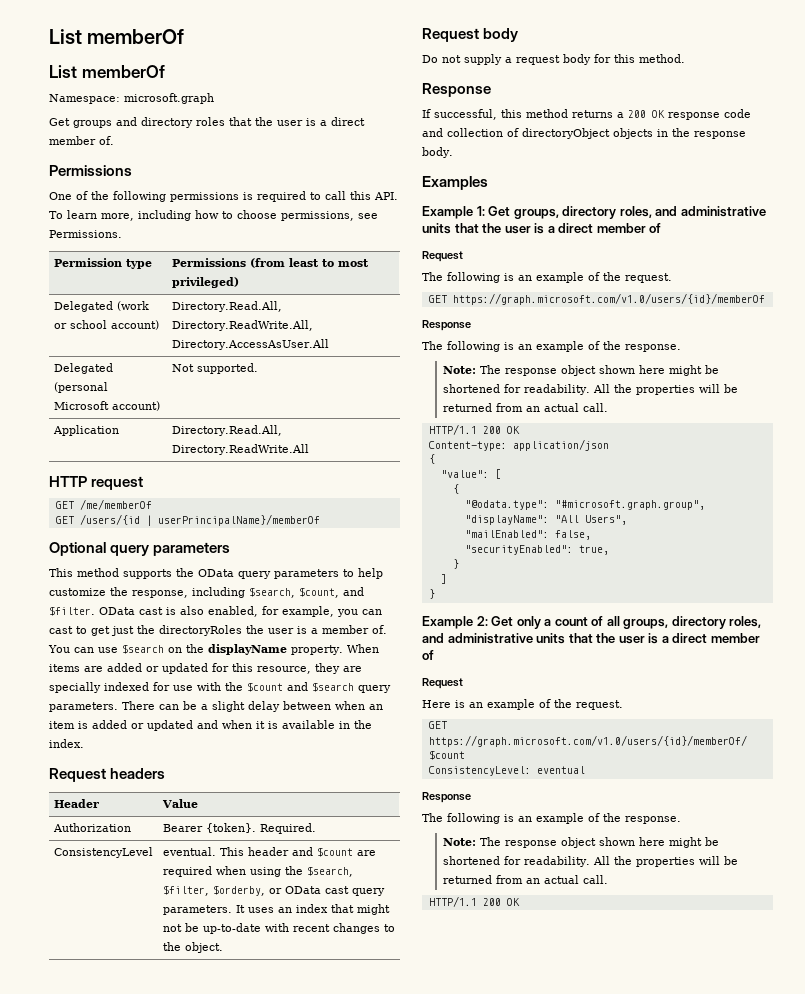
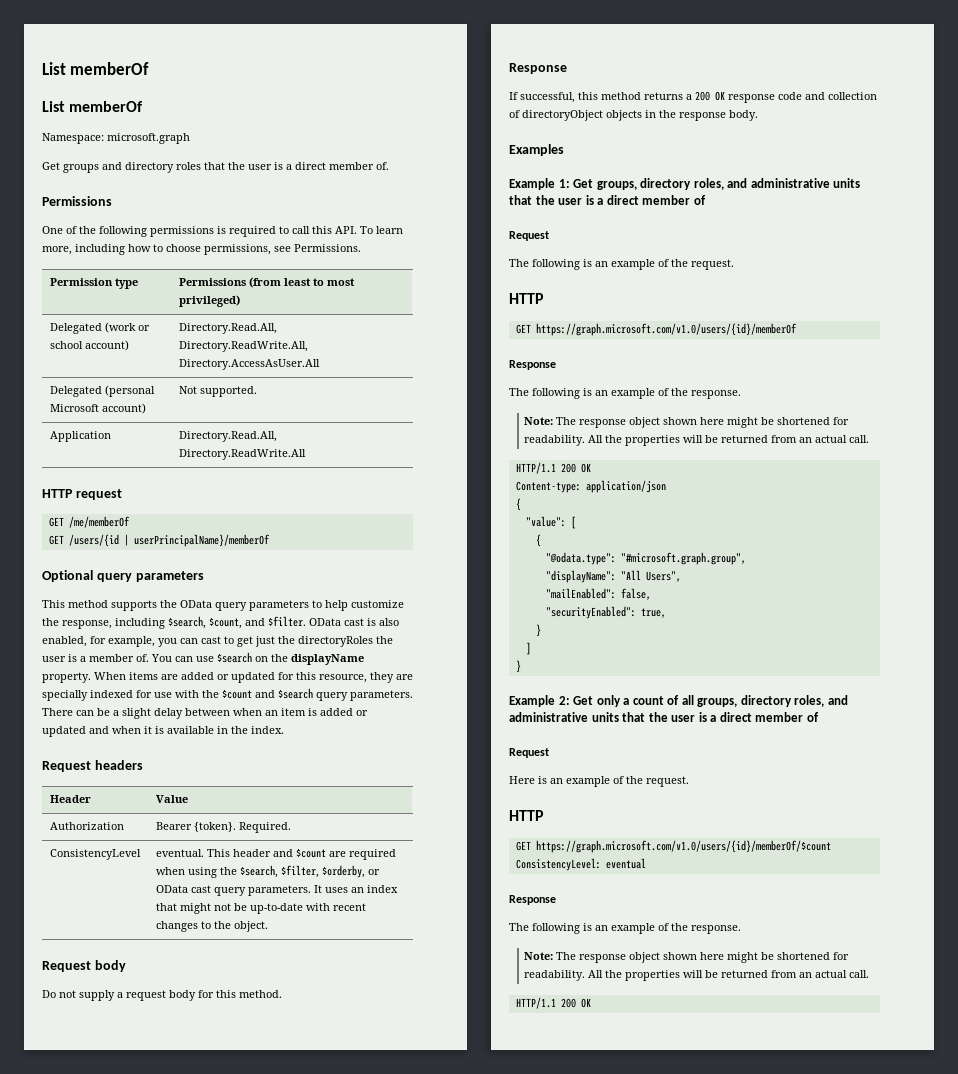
(672, 278) none -> [509,293,544,304] // HTTP
(623, 705) none -> [509,810,544,821] // HTTP

